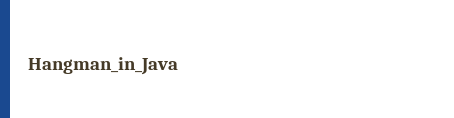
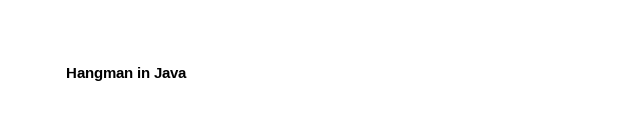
[28,57,178,75] Hangman_in_Java -> [66,67,188,81] Hangman in Java

